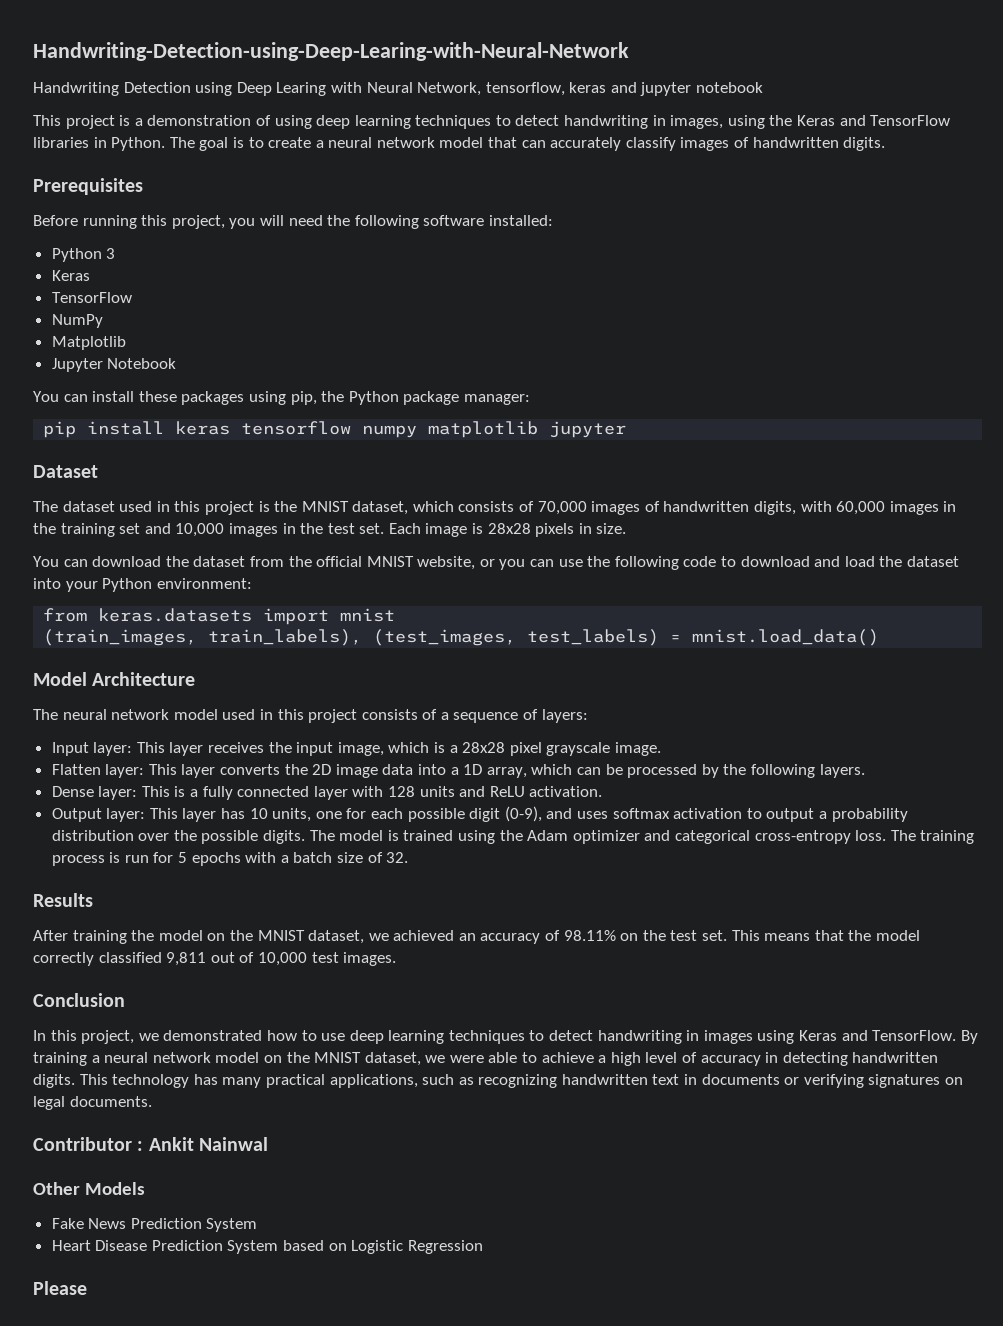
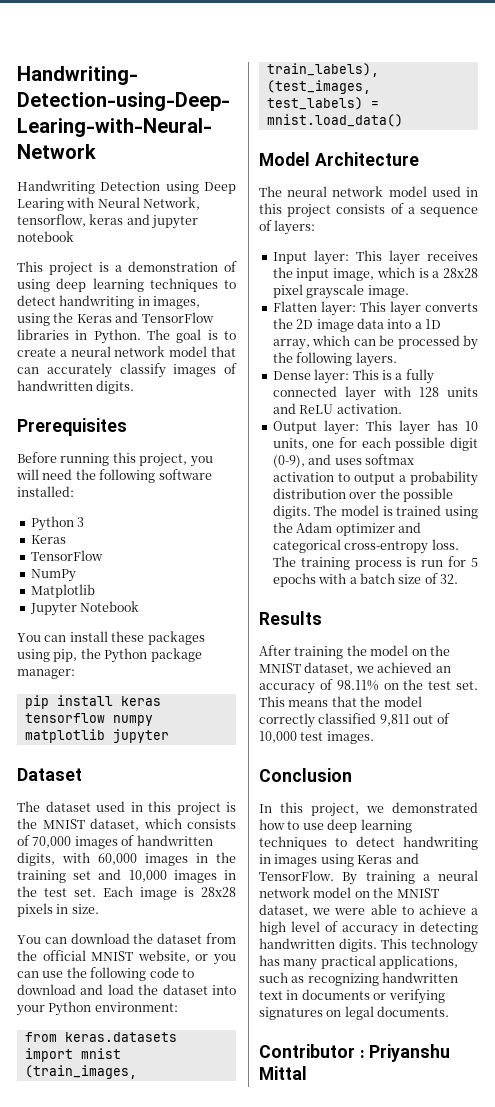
[148,1137,269,1151] [33,1182,145,1195] [51,1218,258,1232] [51,1240,483,1254] [33,1281,87,1295] Ankit Nainwal // Other Models // Fake News Prediction System // Heart Disease Prediction System based on Logistic Regression // Please -> [369,1044,451,1062] [259,1066,307,1080] Priyanshu Mittal

